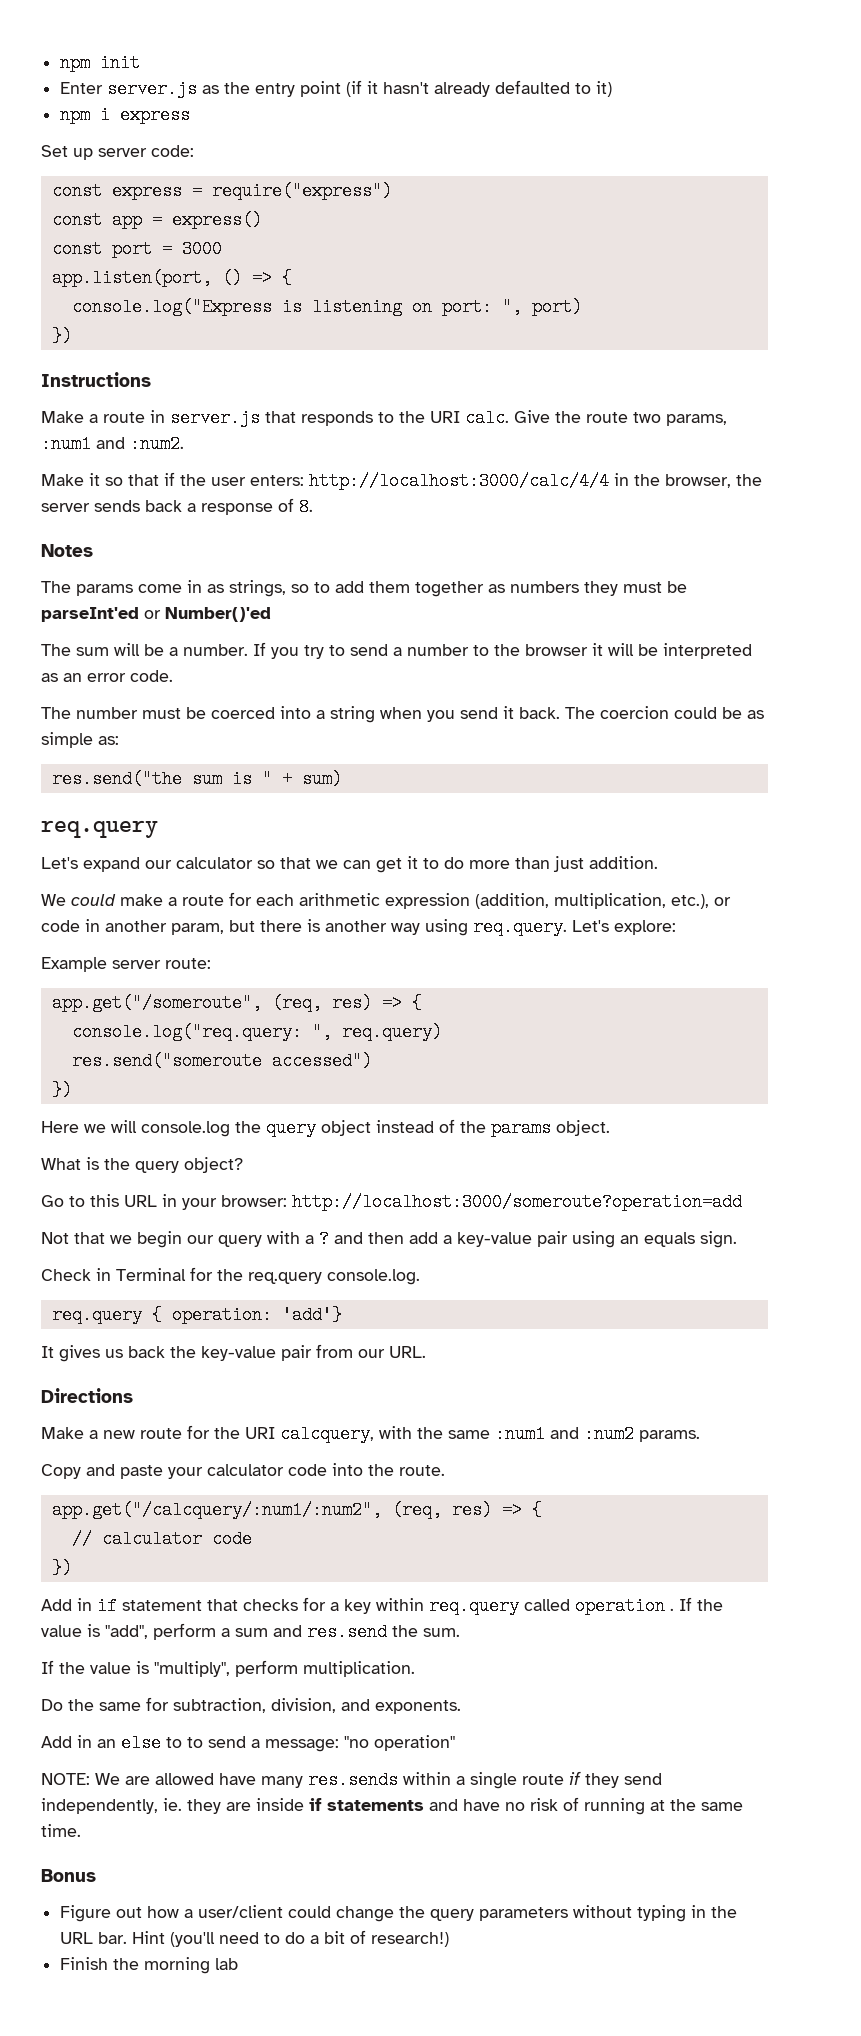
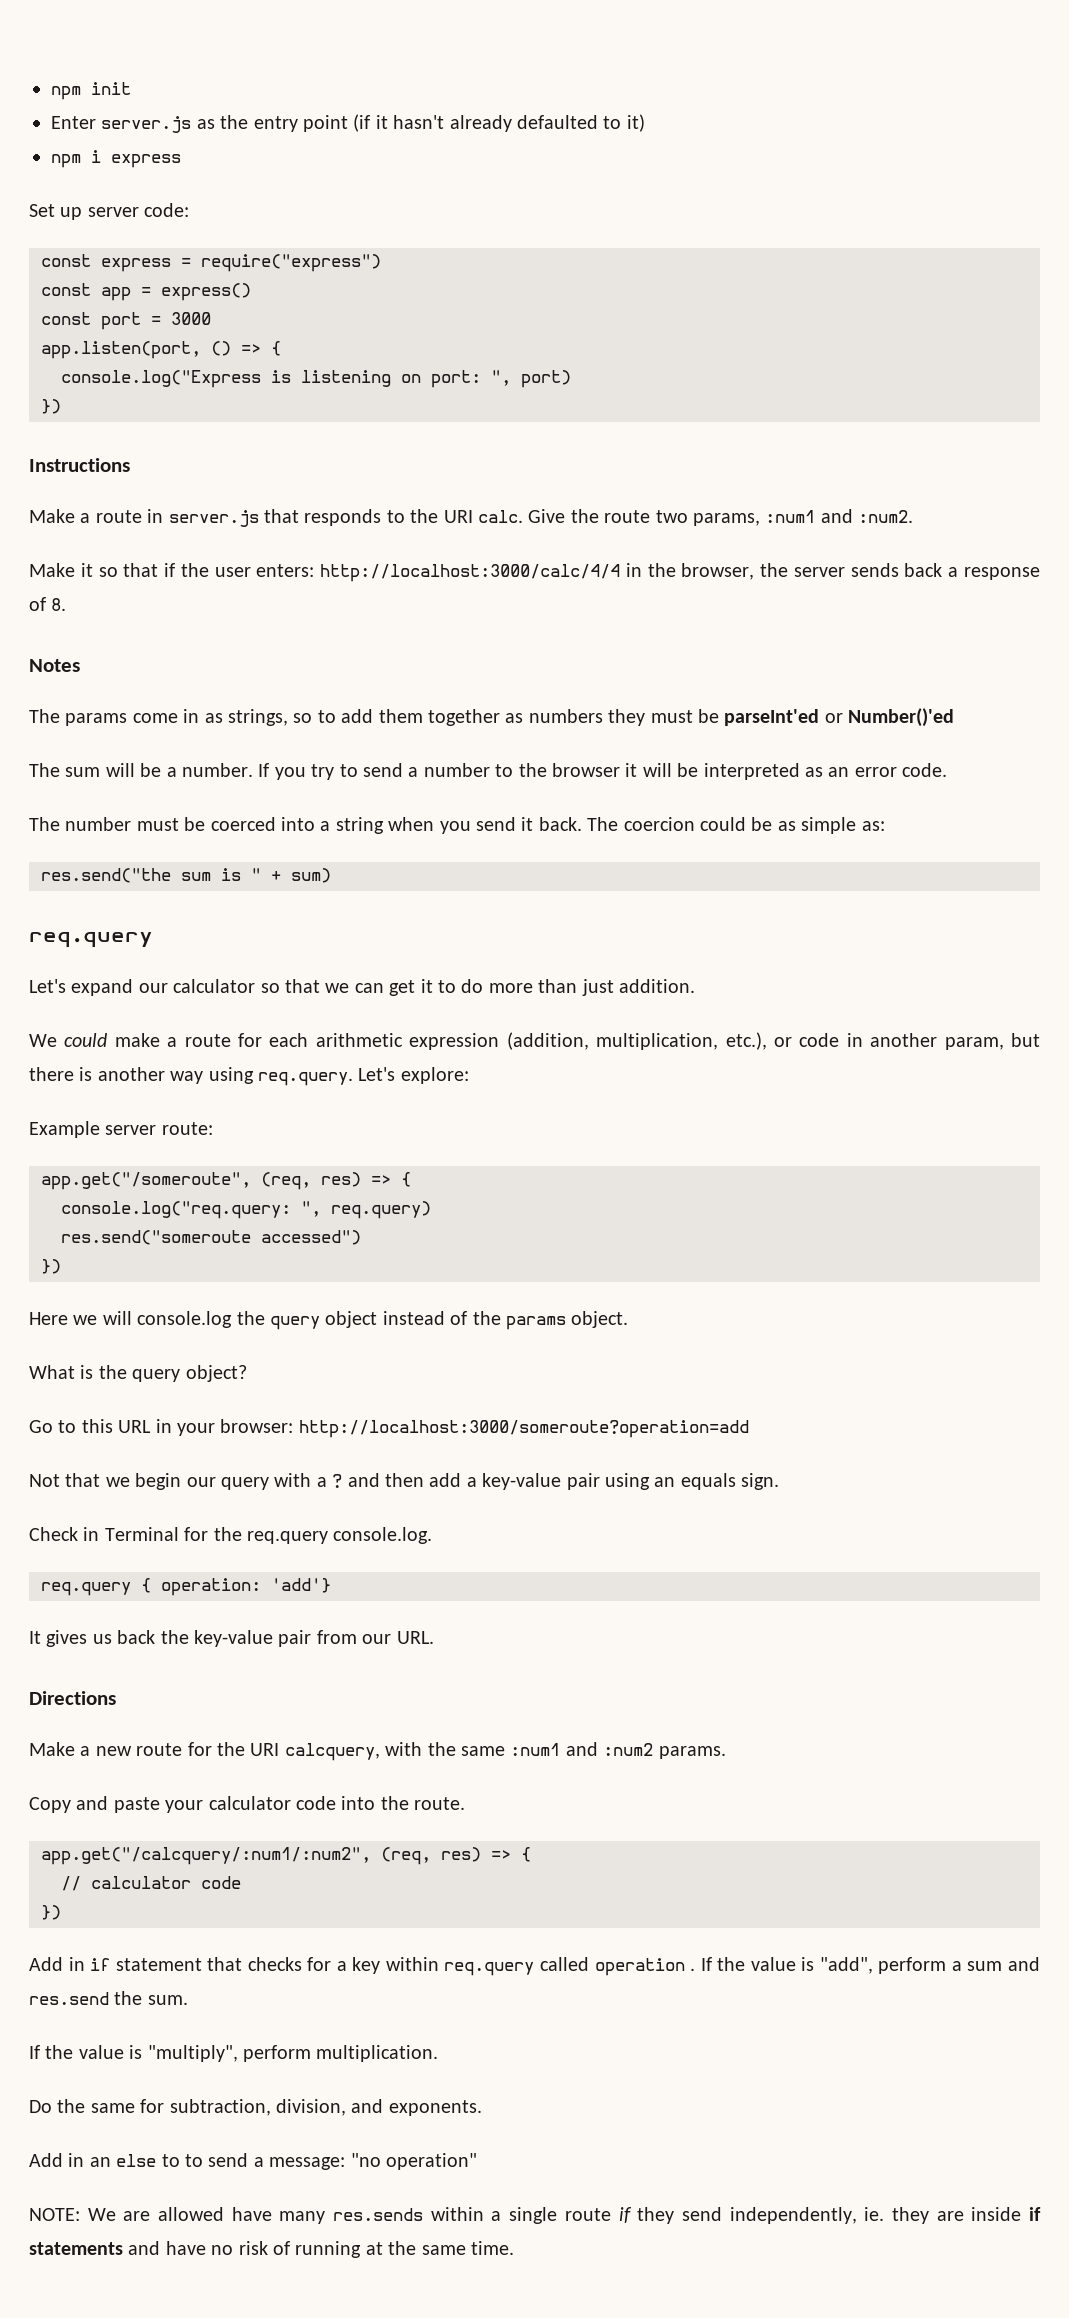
[41,1869,96,1882] [60,1905,738,1922] [60,1930,450,1947] [60,1957,239,1974] // Bonus // Figure out how a user/client could change the query parameters without typing in the URL bar. Hint (you'll need to do a bit of research!) // Finish the morning lab -> (514, 2248) none

